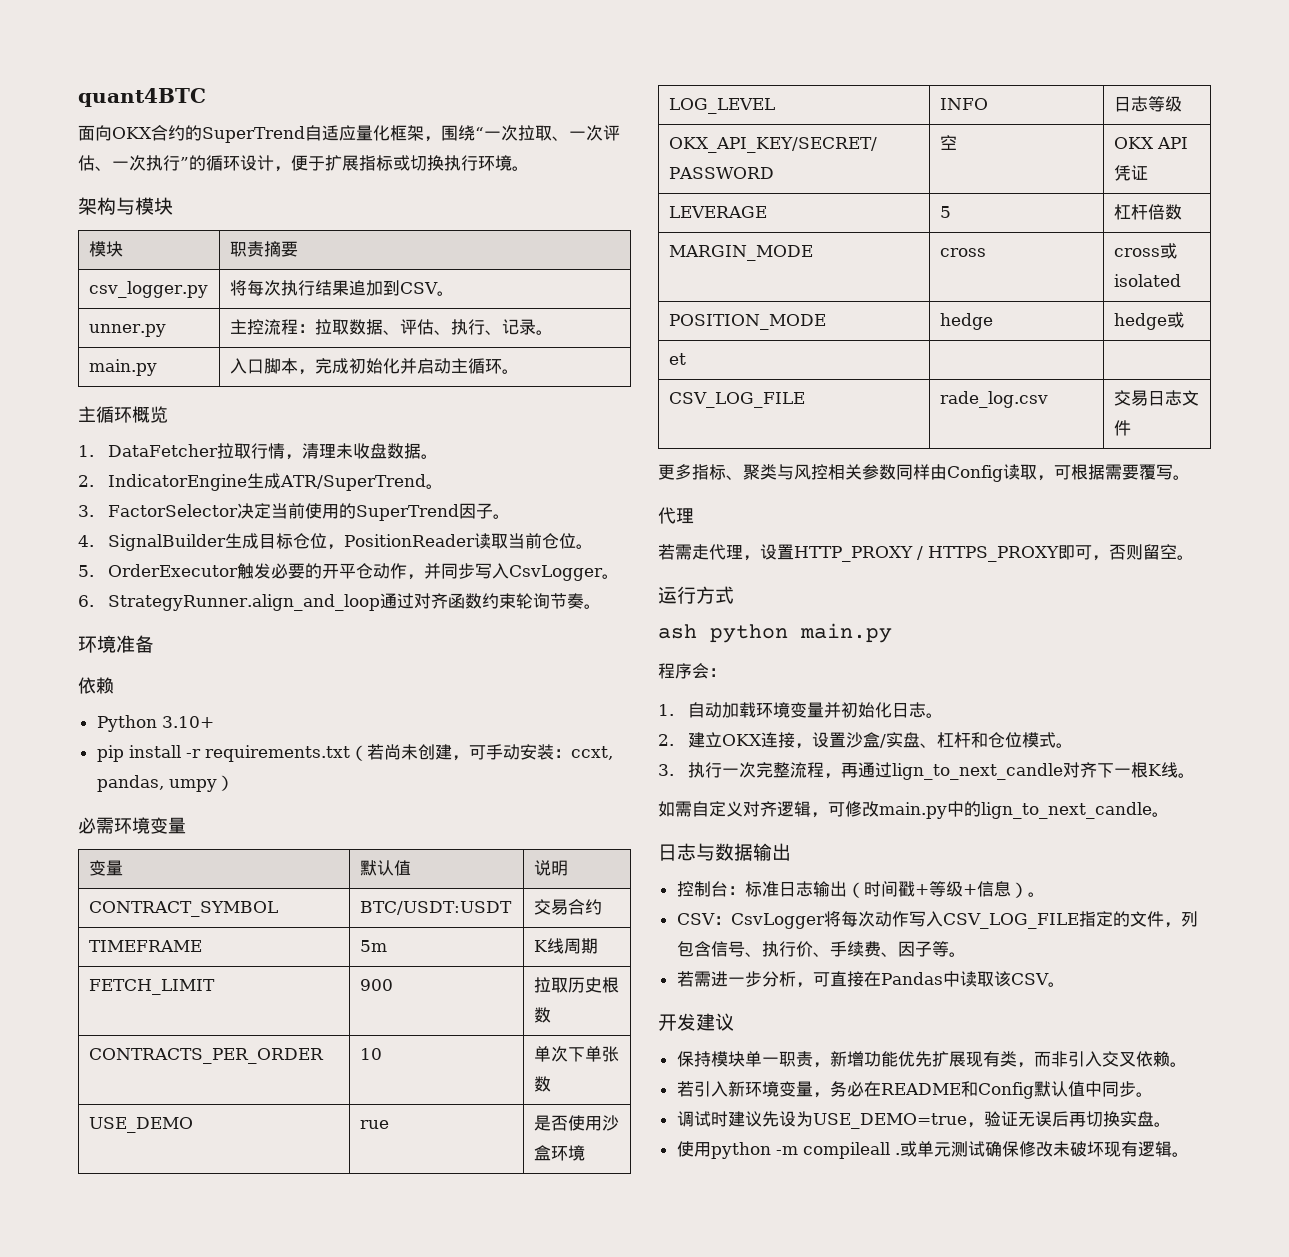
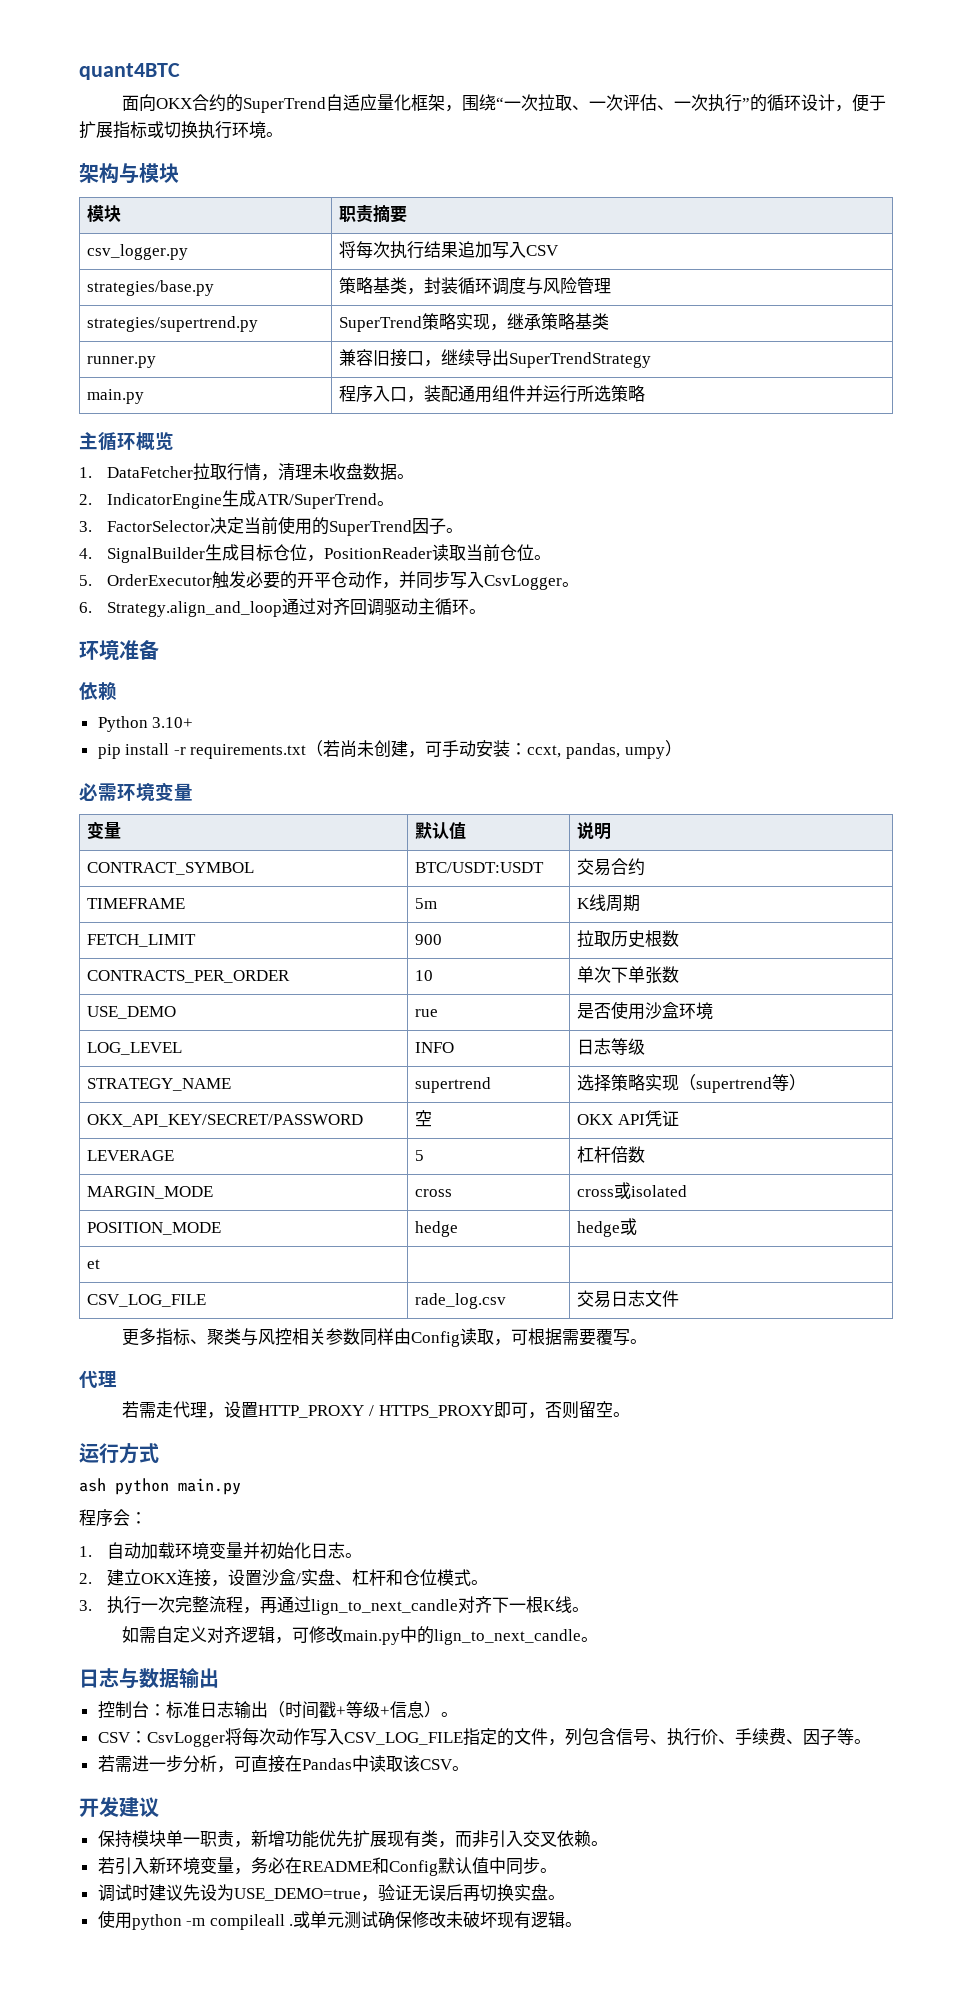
[382,280,454,296] [88,324,166,337] [229,319,553,335] [88,359,157,376] [229,358,519,375] 到CSV。 // unner.py | 主控流程：拉取数据、评估、执行、记录。 // main.py | 入口脚本，完成初始化并启动主循环。 -> [492,242,560,259] [87,280,215,296] [339,277,612,295] [87,316,259,332] [339,313,610,332] [87,356,157,368] [339,349,652,368] [87,389,145,404] [339,385,646,403] 写入CSV // strategies/base.py | 策略基类，封装循环调度与风险管理 // strategies/supertrend.py | SuperTrend策略实现，继承策略基类 // runner.py | 兼容旧接口，继续导出SuperTrendStrategy // main.py | 程序入口，装配通用组件并运行所选策略
[107,594,380,611] StrategyRunner.align_and_loop -> [107,601,283,617] Strategy.align_and_loop
[447,593,584,609] 函数约束轮询节奏 -> [350,598,470,616] 回调驱动主循环
(1182, 104) none -> [87,1078,232,1091] [415,1077,492,1093] [577,1074,807,1093] // STRATEGY_NAME | supertrend | 选择策略实现（supertrend等）

